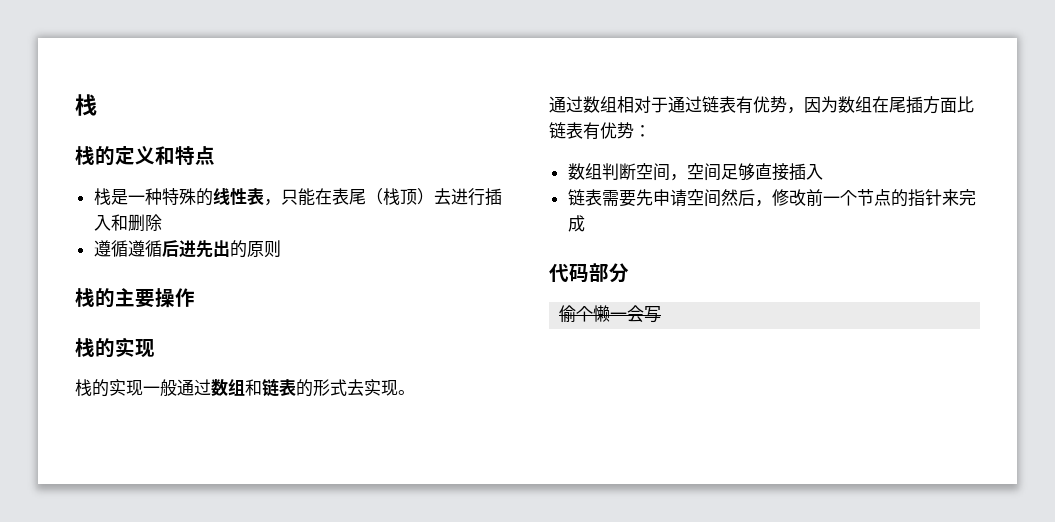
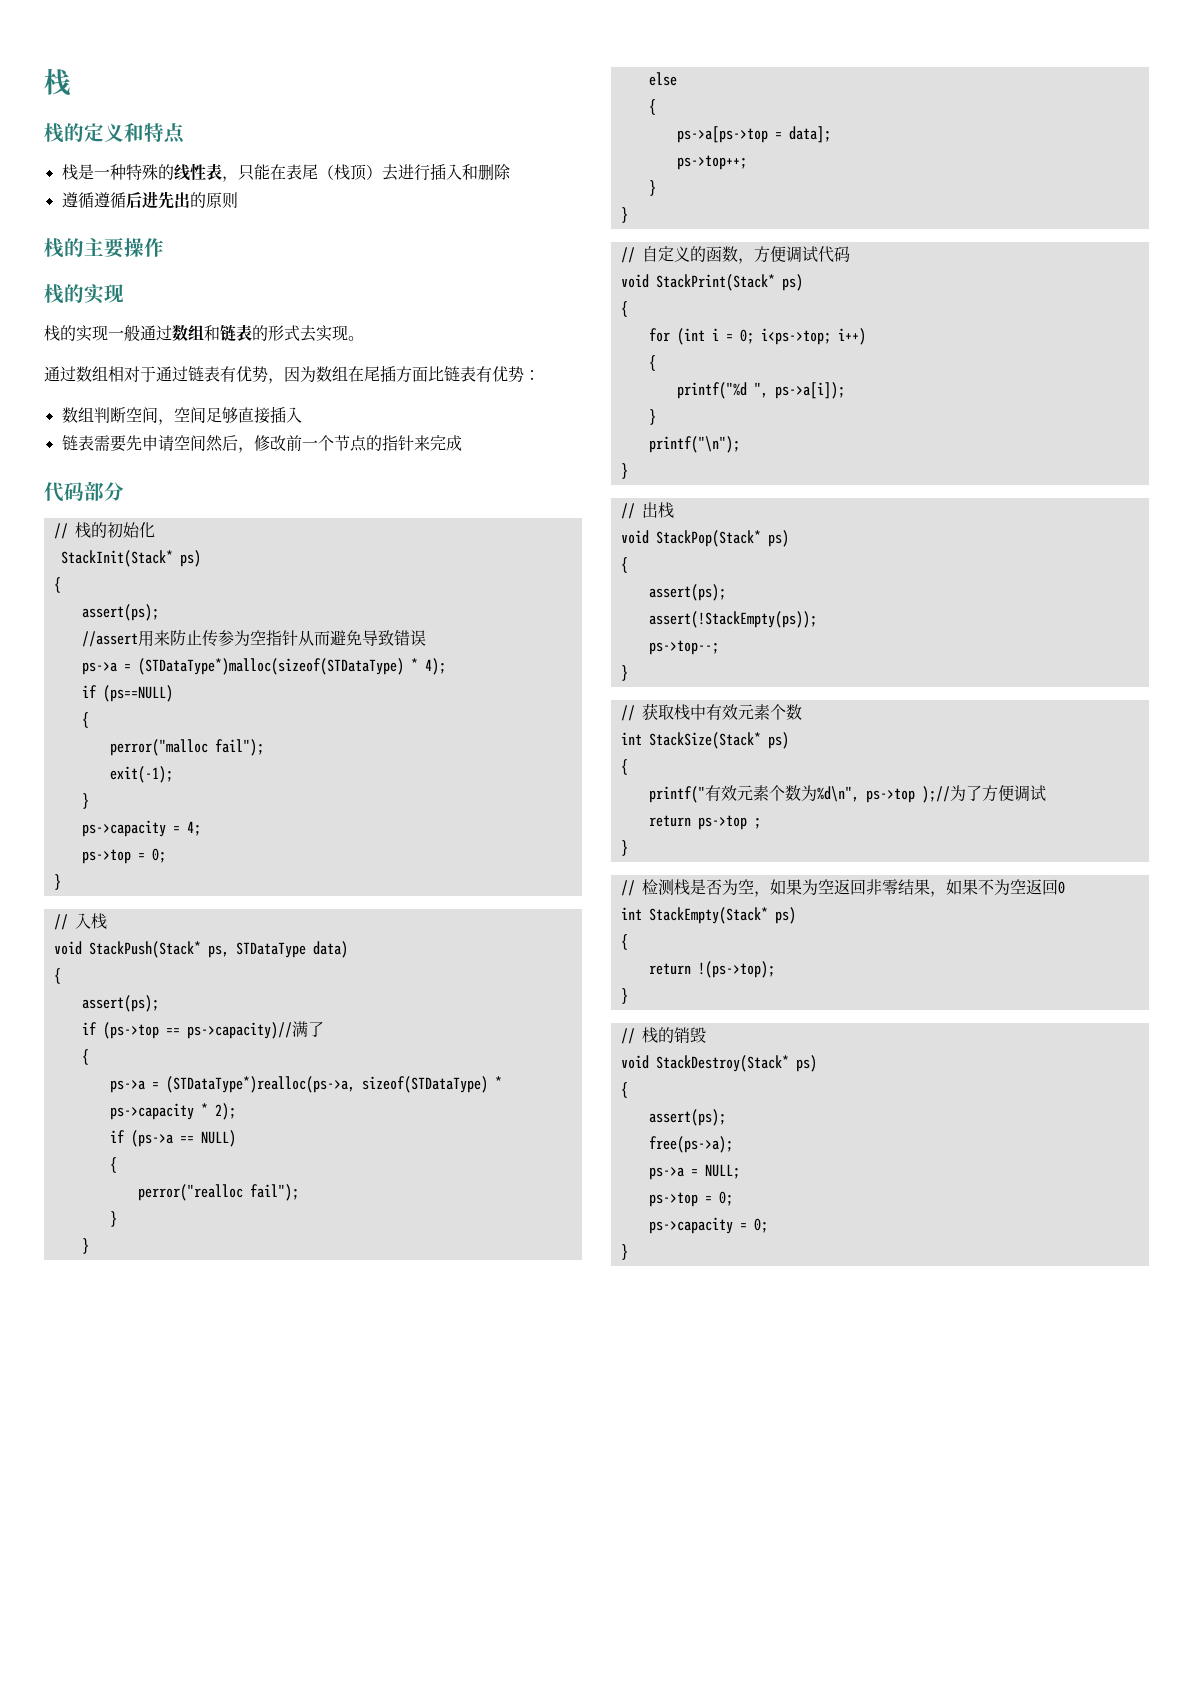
[559,305,662,323] 偷个懒一会写 -> [53,522,155,539] [60,550,201,567] [53,577,61,593] [81,604,159,621] [81,629,426,647] [81,658,446,675] [81,685,173,702] [81,712,89,728] [109,739,264,756] [109,766,173,783] [81,793,89,809] [81,820,201,837] [81,848,166,864] [53,874,61,890] [53,913,107,930] [53,941,348,958] [53,968,61,984] [81,995,159,1012] [81,1021,324,1039] [81,1049,89,1065] [109,1076,502,1093] [109,1103,236,1120] [109,1130,236,1147] [109,1157,117,1173] [137,1184,299,1201] [109,1211,117,1227] [81,1238,89,1254] [648,72,677,86] [648,99,656,115] [676,126,831,143] [676,155,747,170] [648,180,656,196] [620,207,628,223] [620,246,850,264] [620,274,803,291] [620,301,628,317] [648,328,866,345] [648,355,656,371] [676,382,845,399] [648,409,656,425] [648,436,740,453] [620,463,628,479] [620,502,674,519] [620,530,789,547] [620,557,628,573] [648,584,726,601] [648,611,817,628] [648,640,719,655] [620,665,628,681] [620,703,802,721] [620,732,789,749] [620,759,628,775] [648,785,1046,803] [648,815,761,830] [620,840,628,856] [620,879,1065,897] [620,907,796,924] [620,934,628,950] [648,961,775,978] [620,988,628,1004] [620,1027,706,1044] [620,1055,817,1072] [620,1082,628,1098] [648,1109,726,1126] [648,1136,733,1153] [648,1164,740,1180] [648,1191,733,1207] [648,1217,768,1234] [620,1244,628,1260] // 栈的初始化 // StackInit(Stack* ps) // { // assert(ps); // //assert用来防止传参为空指针从而避免导致错误 // ps->a = (STDataType*)malloc(sizeof(STDataType) * 4); // if (ps==NULL) // { // perror("malloc fail"); // exit(-1); // } // ps->capacity = 4; // ps->top = 0; // } // // 入栈 // void StackPush(Stack* ps, STDataType data) // { // assert(ps); // if (ps->top == ps->capacity)//满了 // { // ps->a = (STDataType*)realloc(ps->a, sizeof(STDataType) * ps->capacity * 2); // if (ps->a == NULL) // { // perror("realloc fail"); // } // } // else // { // ps->a[ps->top = data]; // ps->top++; // } // } // // 自定义的函数，方便调试代码 // void StackPrint(Stack* ps) // { // for (int i = 0; i<ps->top; i++) // { // printf("%d ", ps->a[i]); // } // printf("\n"); // } // // 出栈 // void StackPop(Stack* ps) // { // assert(ps); // assert(!StackEmpty(ps)); // ps->top--; // } // // 获取栈中有效元素个数 // int StackSize(Stack* ps) // { // printf("有效元素个数为%d\n", ps->top );//为了方便调试 // return ps->top ; // } // // 检测栈是否为空，如果为空返回非零结果，如果不为空返回0 // int StackEmpty(Stack* ps) // { // return !(ps->top); // } // // 栈的销毁 // void StackDestroy(Stack* ps) // { // assert(ps); // free(ps->a); // ps->a = NULL; // ps->top = 0; // ps->capacity = 0; // }

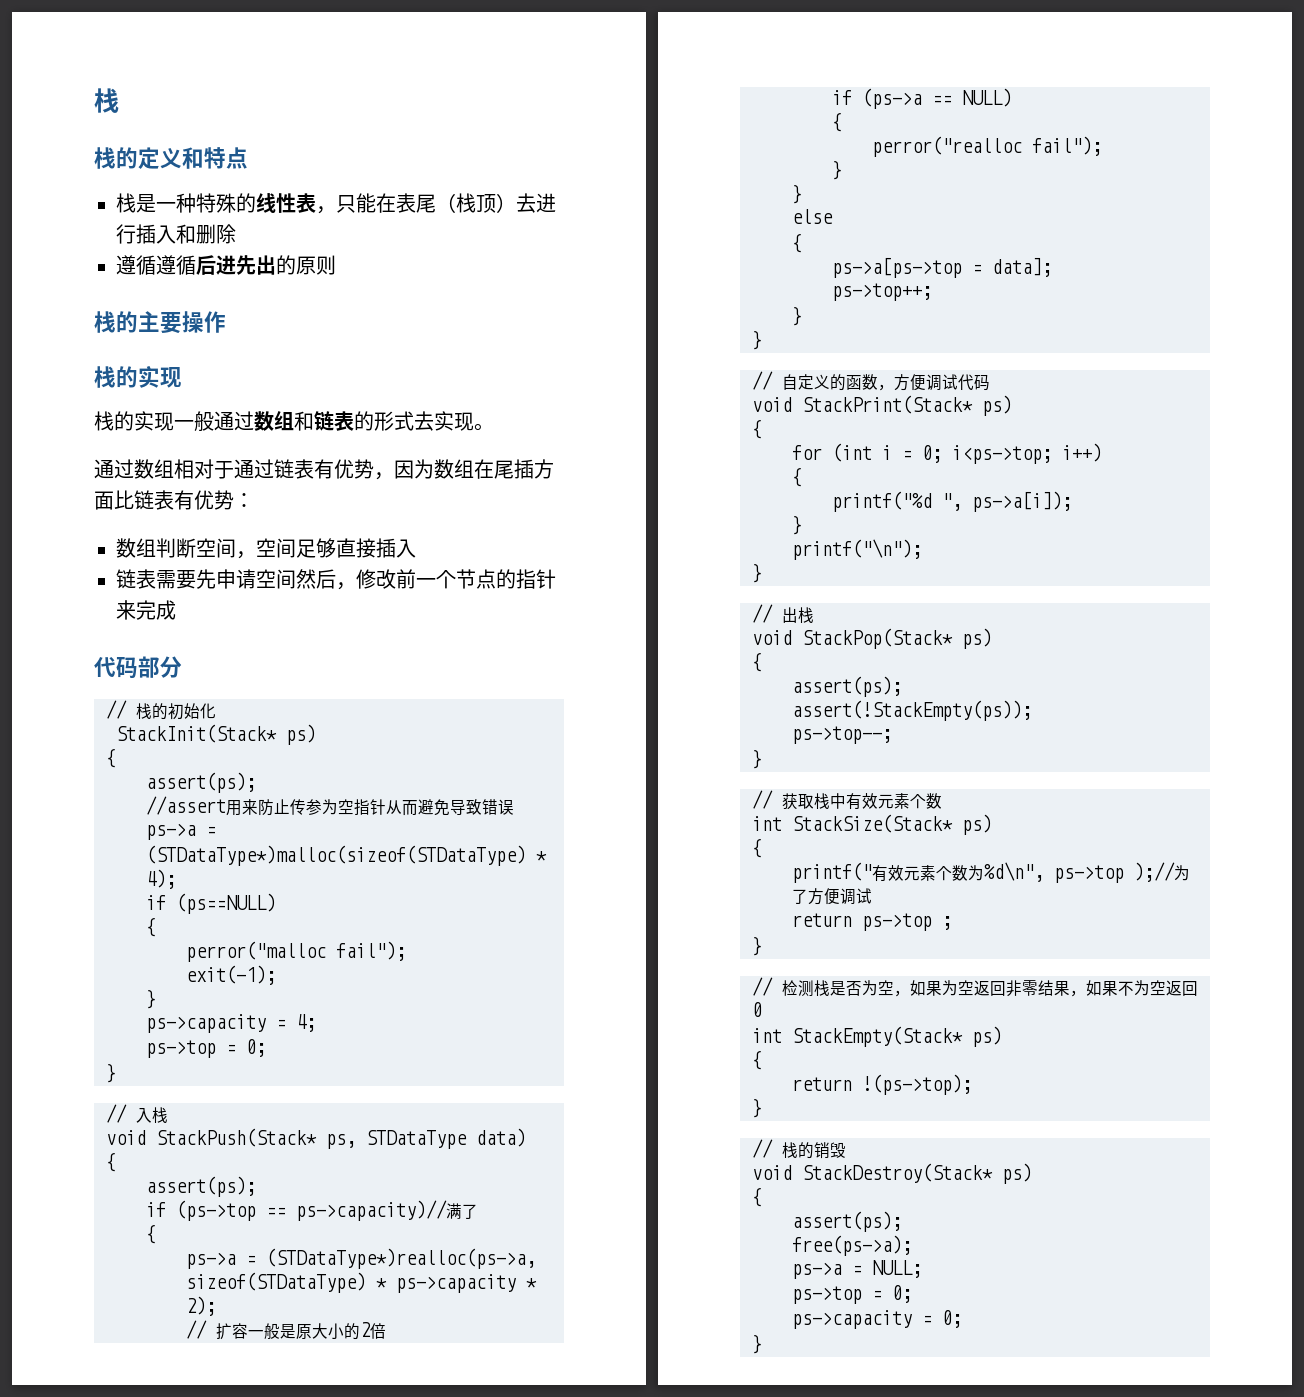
(236, 1111) none -> [186,1320,386,1340] // // 扩容一般是原大小的2倍

